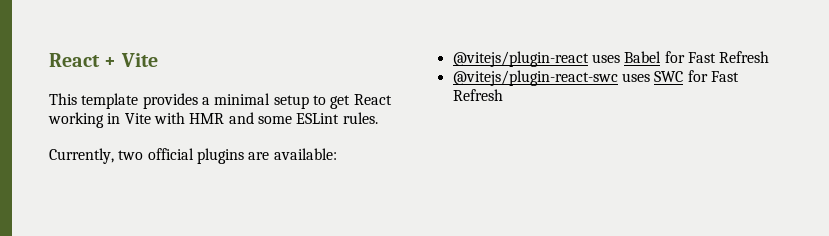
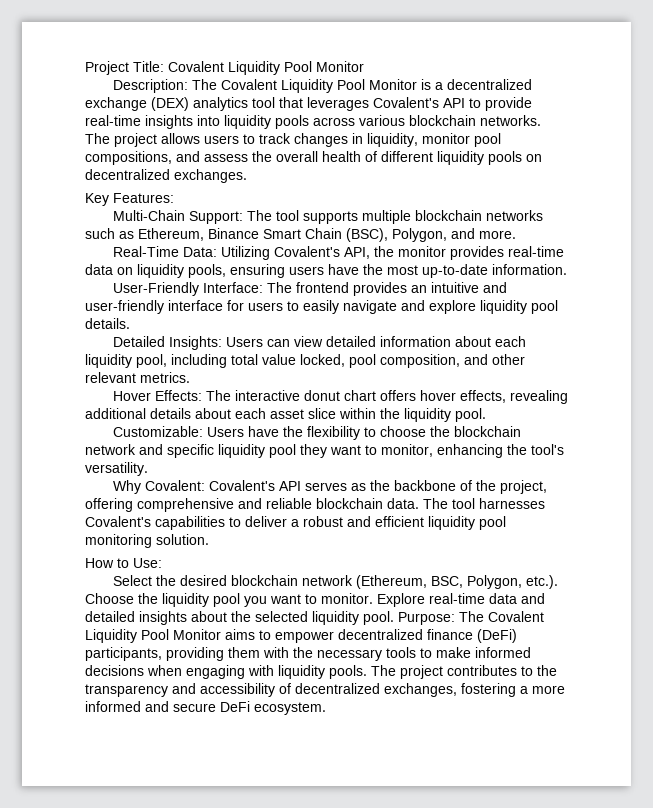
[49,53,158,67] [49,93,392,109] [48,112,378,128] [49,148,337,164] [452,51,770,67] [452,70,739,86] [452,89,503,101] React + Vite // This template provides a minimal setup to get React working in Vite with HMR and some ESLint rules. // Currently, two official plugins are available: // @vitejs/plugin-react uses Babel for Fast Refresh // @vitejs/plugin-react-swc uses SWC for Fast Refresh -> [85,61,364,75] [112,79,532,93] [85,97,532,111] [85,115,541,129] [85,133,501,147] [85,151,542,165] [85,169,247,183] [85,193,174,206] [112,210,543,224] [85,228,516,242] [112,246,564,260] [85,264,567,278] [112,282,507,296] [85,300,558,314] [85,318,130,329] [112,336,526,350] [85,354,525,368] [85,372,190,383] [112,390,568,404] [85,408,486,422] [112,426,521,440] [85,444,564,458] [85,462,148,476] [112,480,547,494] [85,498,545,512] [85,516,506,530] [85,534,209,548] [85,558,162,568] [112,575,558,589] [85,593,545,607] [85,611,544,625] [85,629,517,643] [85,647,531,661] [85,665,557,679] [85,683,565,697] [85,701,326,715] Project Title: Covalent Liquidity Pool Monitor // Description: The Covalent Liquidity Pool Monitor is a decentralized exchange (DEX) analytics tool that leverages Covalent's API to provide real-time insights into liquidity pools across various blockchain networks. The project allows users to track changes in liquidity, monitor pool compositions, and assess the overall health of different liquidity pools on decentralized exchanges. // Key Features: // Multi-Chain Support: The tool supports multiple blockchain networks such as Ethereum, Binance Smart Chain (BSC), Polygon, and more. // Real-Time Data: Utilizing Covalent's API, the monitor provides real-time data on liquidity pools, ensuring users have the most up-to-date information. // User-Friendly Interface: The frontend provides an intuitive and user-friendly interface for users to easily navigate and explore liquidity pool details. // Detailed Insights: Users can view detailed information about each liquidity pool, including total value locked, pool composition, and other relevant metrics. // Hover Effects: The interactive donut chart offers hover effects, revealing additional details about each asset slice within the liquidity pool. // Customizable: Users have the flexibility to choose the blockchain network and specific liquidity pool they want to monitor, enhancing the tool's versatility. // Why Covalent: Covalent's API serves as the backbone of the project, offering comprehensive and reliable blockchain data. The tool harnesses Covalent's capabilities to deliver a robust and efficient liquidity pool monitoring solution. // How to Use: // Select the desired blockchain network (Ethereum, BSC, Polygon, etc.). Choose the liquidity pool you want to monitor. Explore real-time data and detailed insights about the selected liquidity pool. Purpose: The Covalent Liquidity Pool Monitor aims to empower decentralized finance (DeFi) participants, providing them with the necessary tools to make informed decisions when engaging with liquidity pools. The project contributes to the transparency and accessibility of decentralized exchanges, fostering a more informed and secure DeFi ecosystem.

